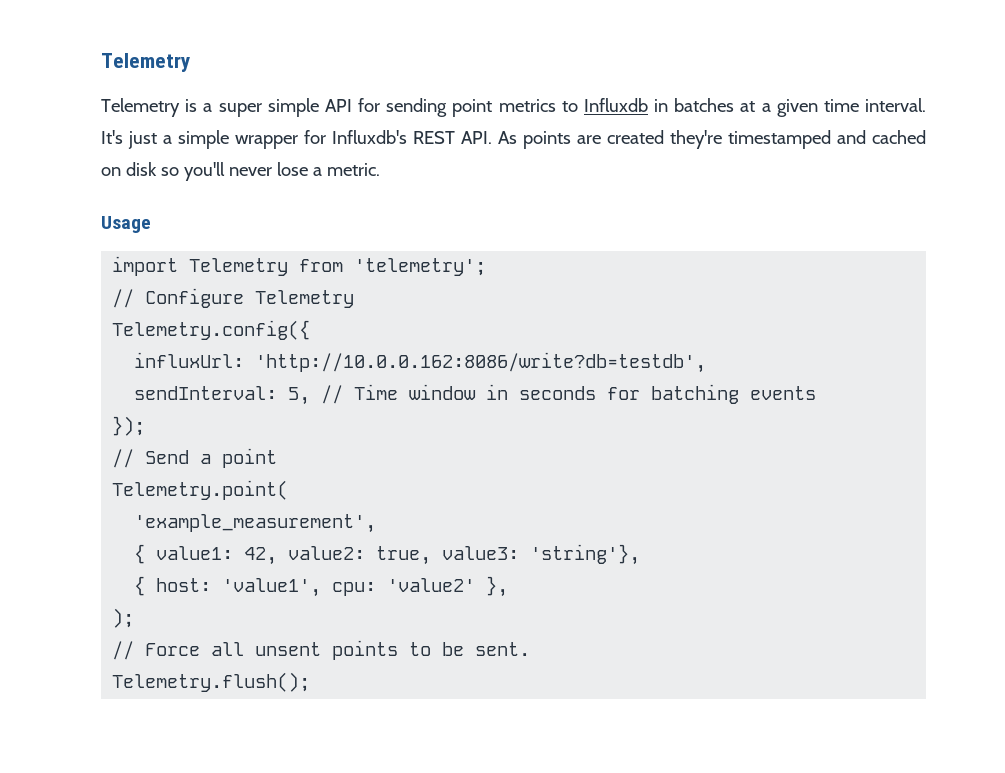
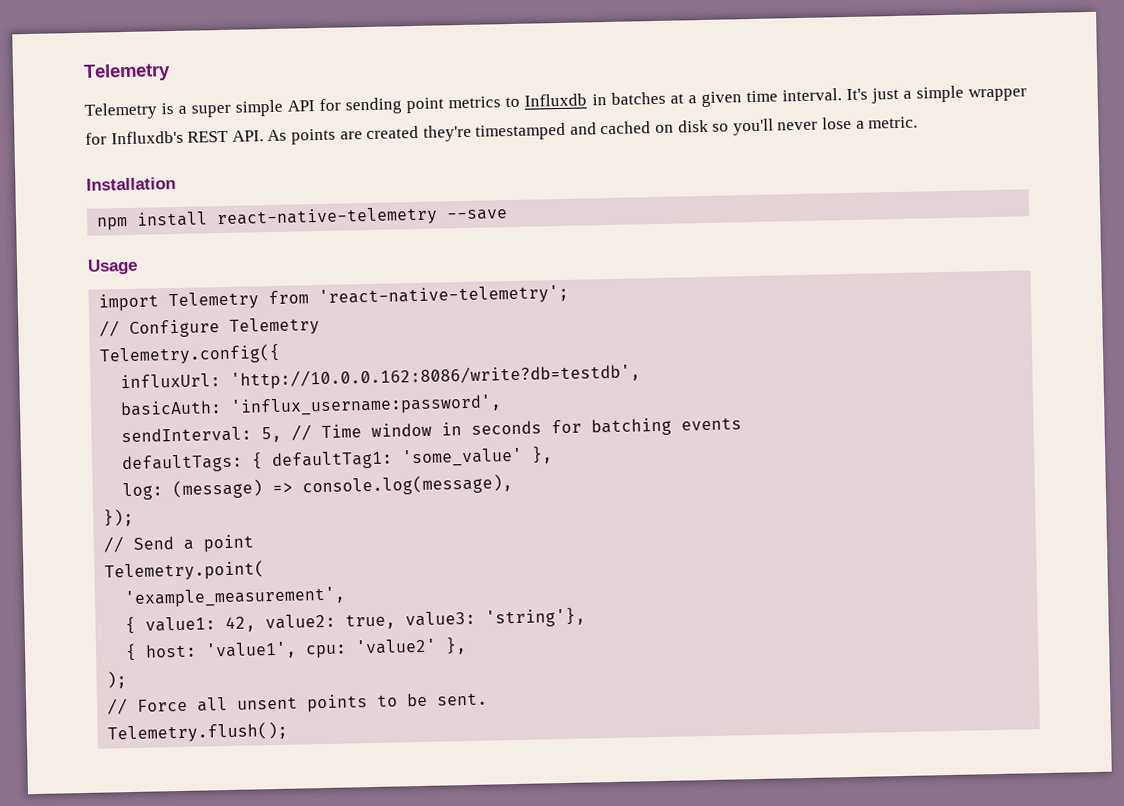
(380, 169) none -> [86,176,176,191] [97,206,509,231] // Installation // npm install react-native-telemetry --save
[354,258,487,276] 'telemetry'; -> [318,284,570,308] 'react-native-telemetry';
(707, 362) none -> [120,394,503,417] // basicAuth: 'influx_username:password',
(817, 393) none -> [122,446,554,474] [122,474,514,501] // defaultTags: { defaultTag1: 'some_value' }, // log: (message) => console.log(message),

